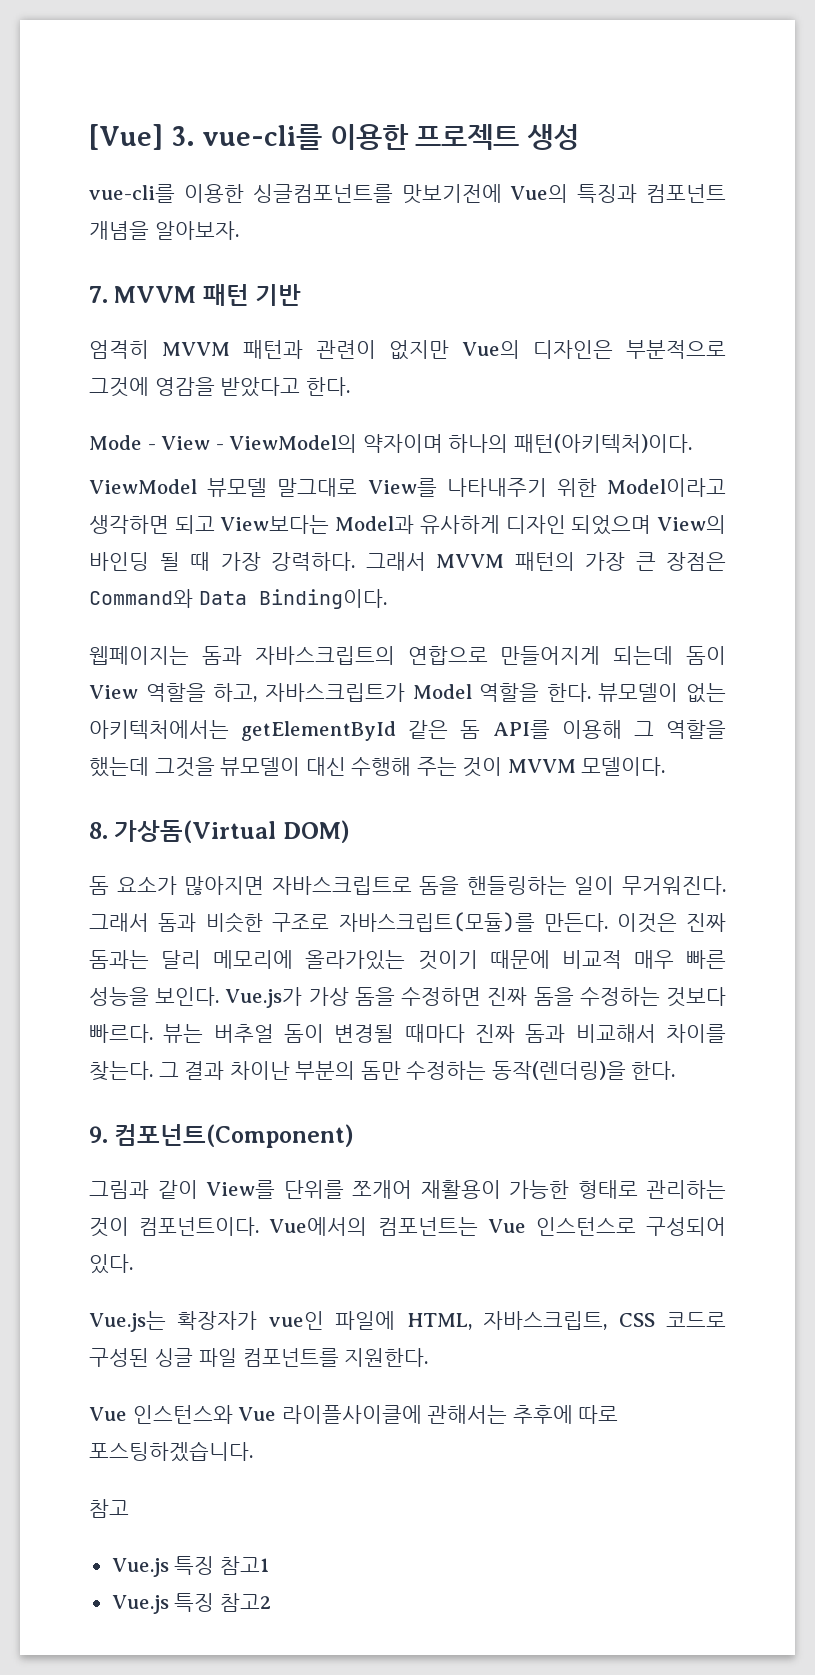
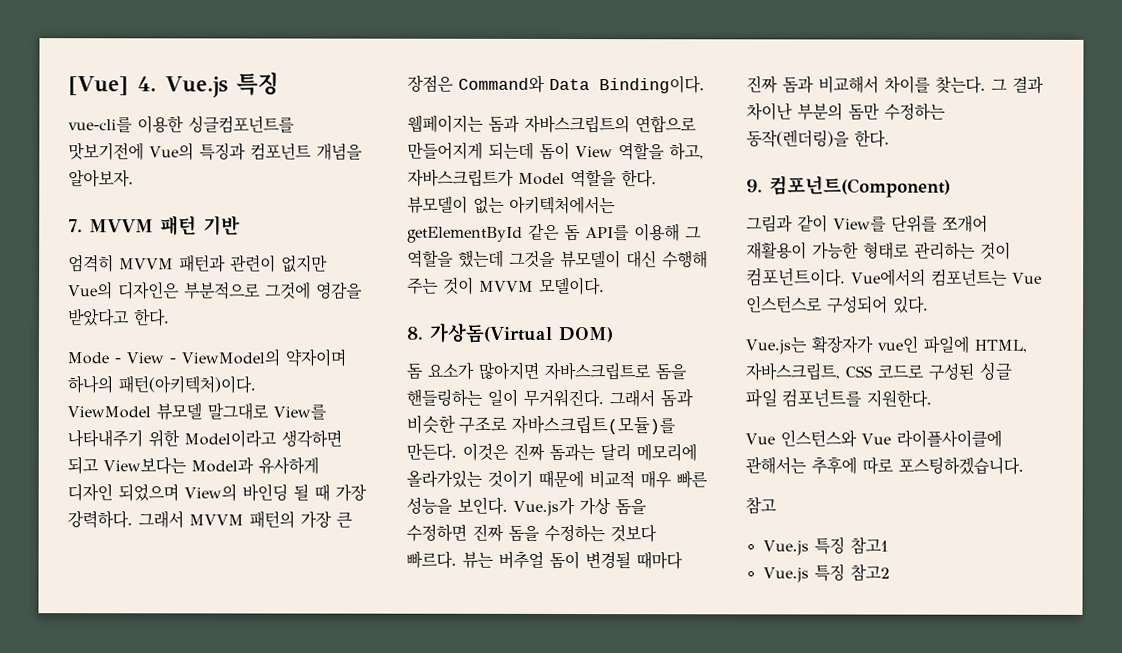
[170,124,579,150] 3. vue-cli를 이용한 프로젝트 생성 -> [136,72,279,98] 4. Vue.js 특징

